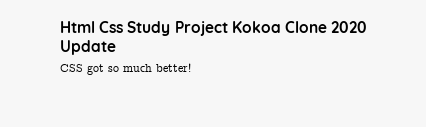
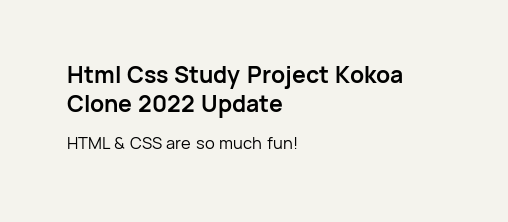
[331,21,368,33] 2020 -> [138,95,196,112] 2022
[60,64,104,75] CSS got -> [67,137,192,149] HTML & CSS are
[156,63,191,72] better! -> [266,137,298,149] fun!

